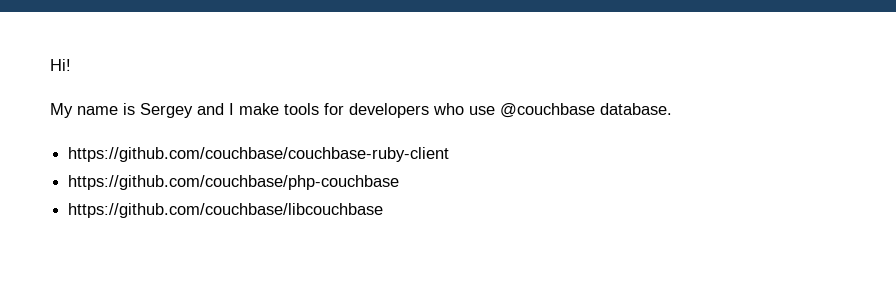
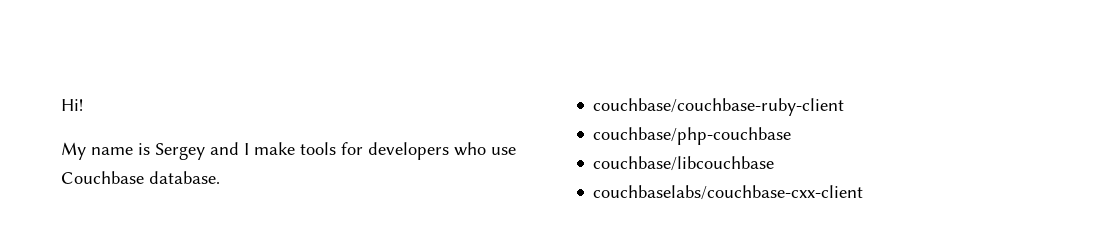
[500,103,595,118] @couchbase -> [61,171,144,184] Couchbase
[68,147,450,162] [68,175,400,190] [68,203,384,218] https://github.com/couchbase/couchbase-ruby-client // https://github.com/couchbase/php-couchbase // https://github.com/couchbase/libcouchbase -> [593,98,845,116] [593,127,792,145] [593,156,775,171] [593,185,864,200] couchbase/couchbase-ruby-client // couchbase/php-couchbase // couchbase/libcouchbase // couchbaselabs/couchbase-cxx-client

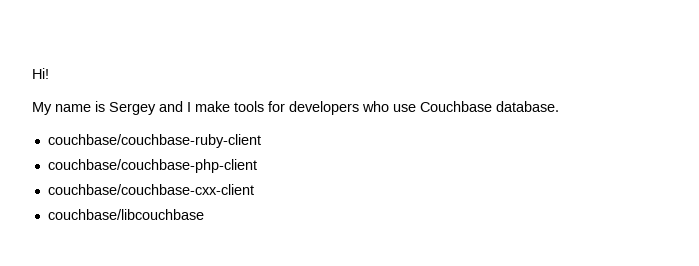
[593,127,792,145] couchbase/php-couchbase -> [47,159,257,173] [47,184,254,195] couchbase/couchbase-php-client // couchbase/couchbase-cxx-client
[593,185,864,200] // couchbaselabs/couchbase-cxx-client -> (204, 214) none

